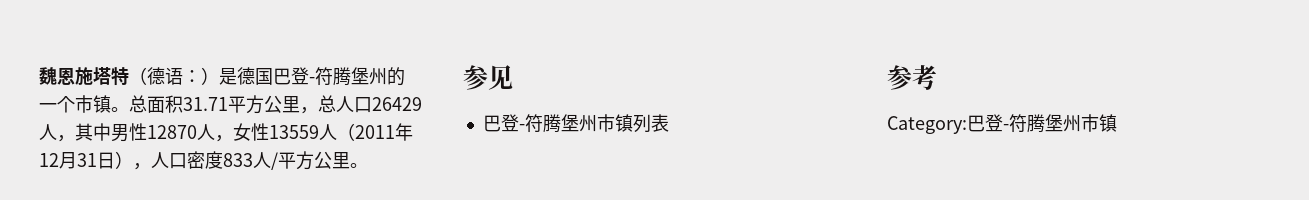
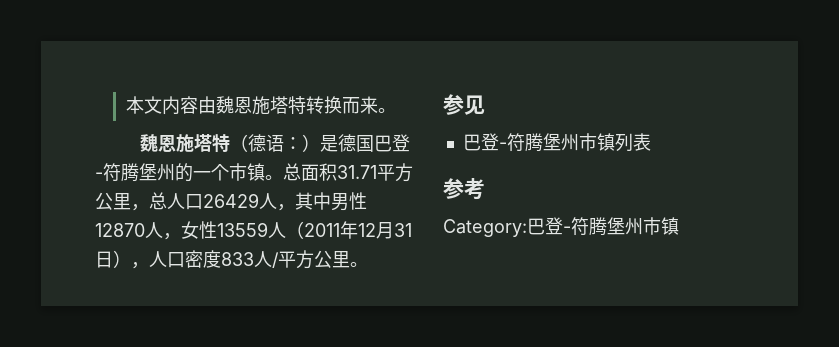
(39, 76) none -> [125,96,396,115] 本文内容由魏恩施塔特转换而来。 //

